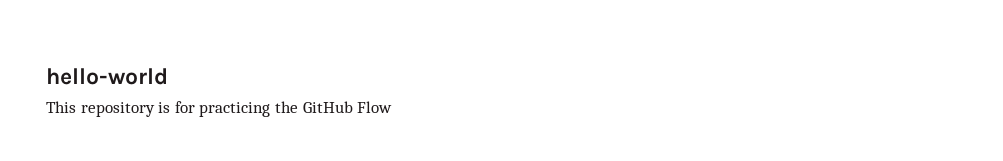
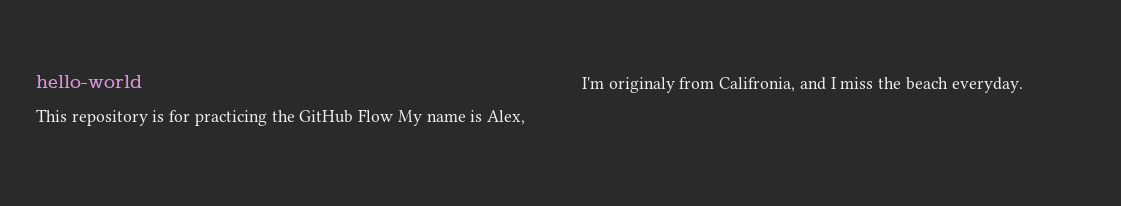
(393, 107) none -> [397,110,525,126] [582,77,1023,93] My name is Alex, I'm originaly from Califronia, and I miss the beach everyday.

